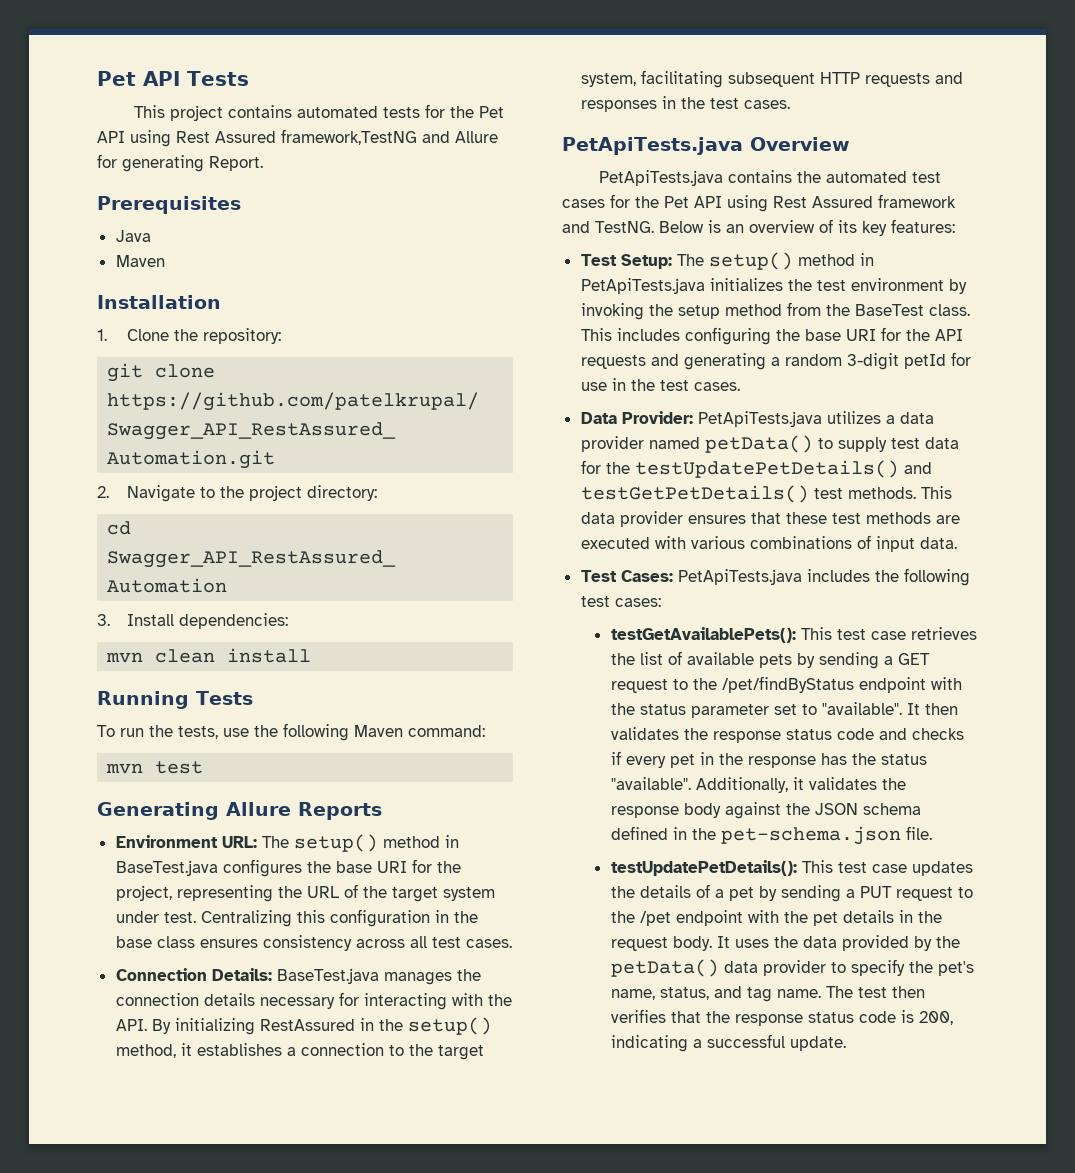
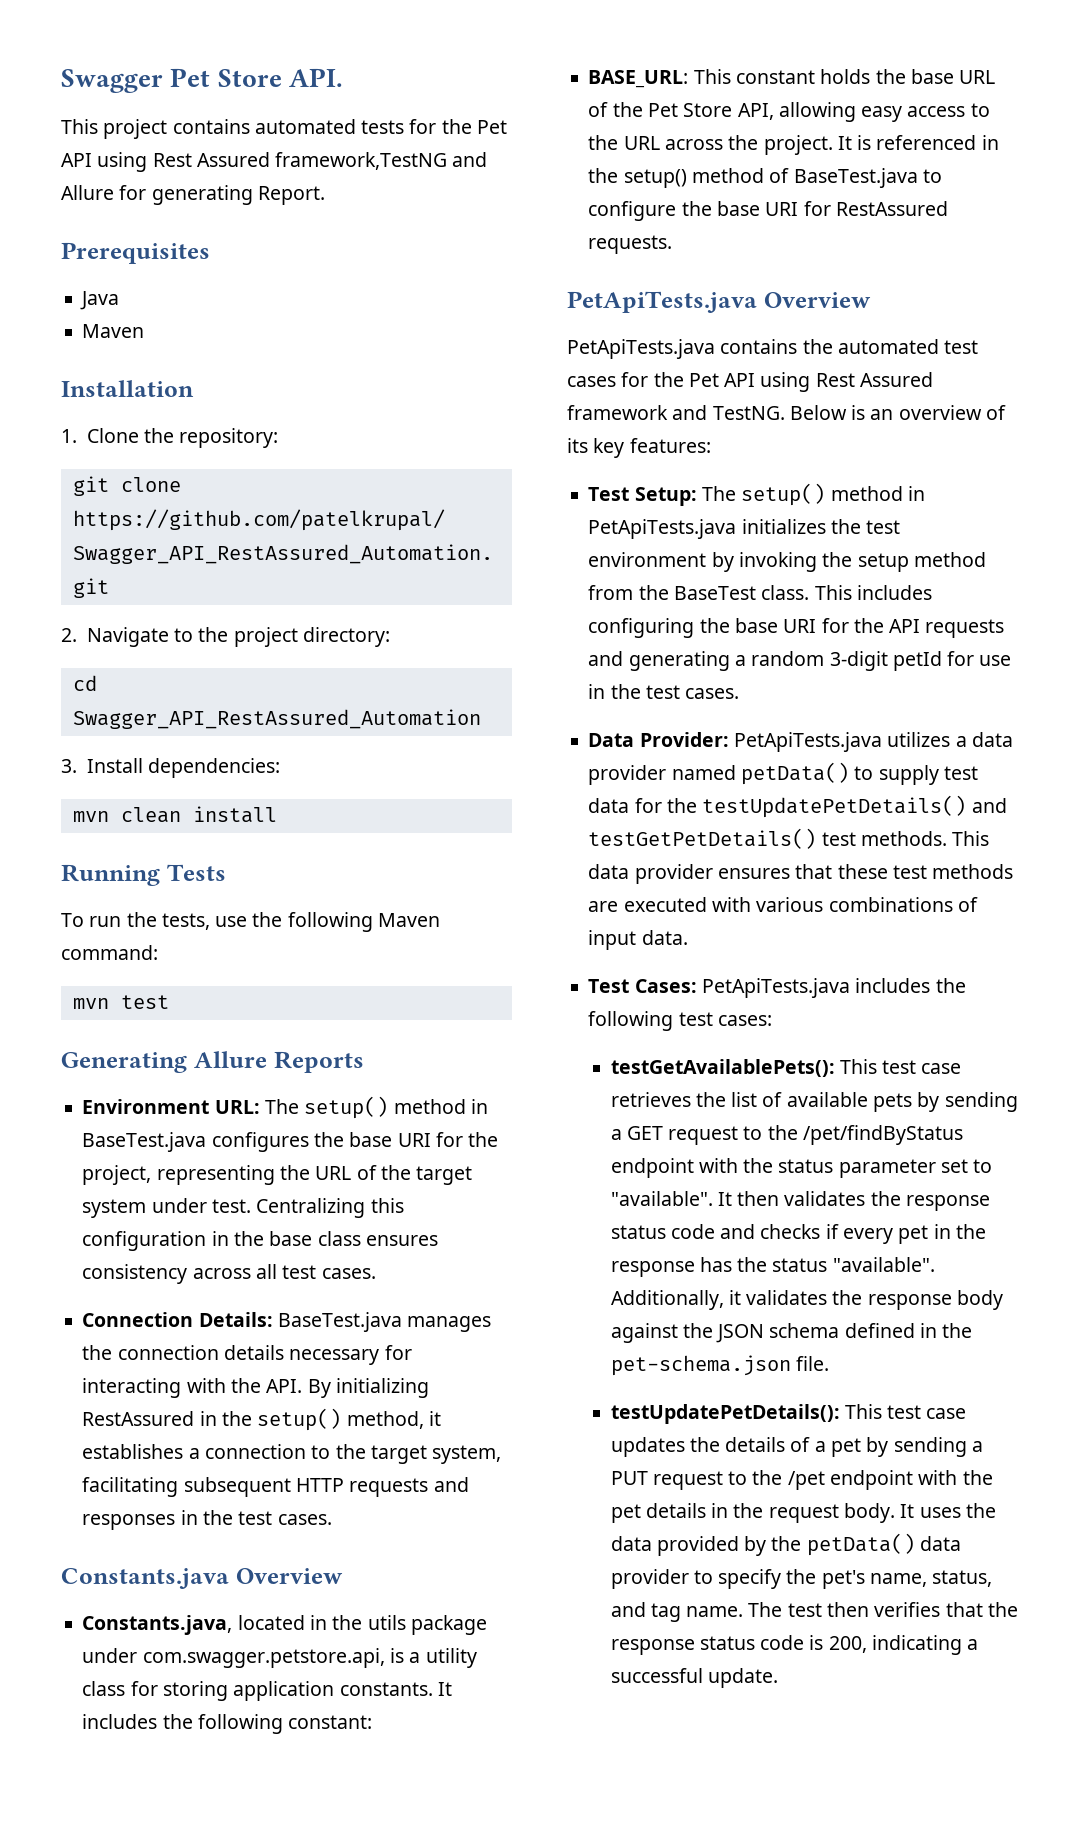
[97,71,249,86] Pet API Tests -> [61,68,343,93] Swagger Pet Store API.
(790, 104) none -> [61,1568,343,1589] [82,1615,487,1635] [82,1648,477,1668] [82,1681,452,1701] [82,1714,373,1734] [588,69,996,88] [588,102,990,122] [588,135,999,155] [588,168,942,188] [588,201,948,221] [588,235,673,254] // Constants.java Overview // Constants.java, located in the utils package under com.swagger.petstore.api, is a utility class for storing application constants. It includes the following constant: // BASE_URL: This constant holds the base URL of the Pet Store API, allowing easy access to the URL across the project. It is referenced in the setup() method of BaseTest.java to configure the base URI for RestAssured requests.

